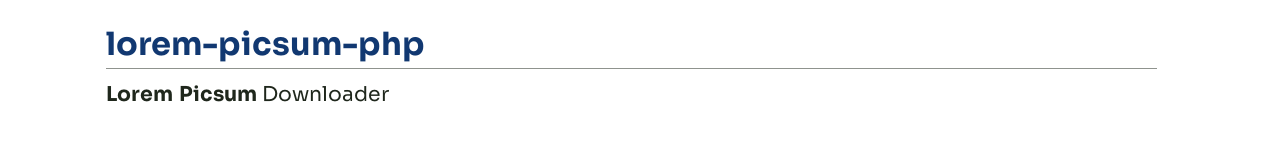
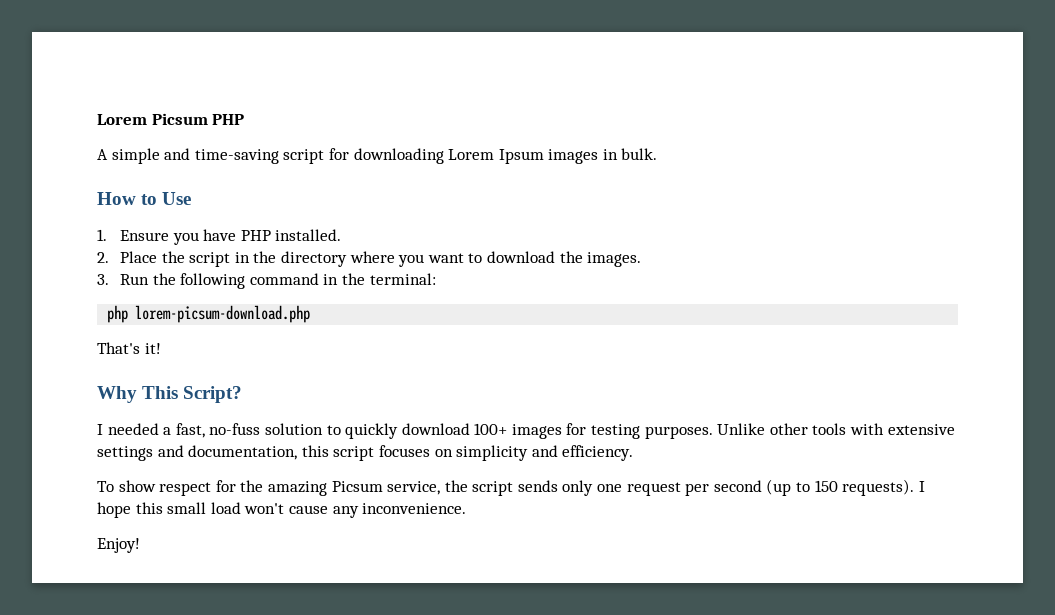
[106,30,425,62] lorem-picsum-php // -> (97, 119) none
[262,85,390,102] Downloader -> [212,114,245,125] [97,148,658,164] [97,192,192,205] [97,229,342,245] [97,251,642,267] [97,273,436,289] [107,305,311,323] [97,342,161,354] [97,386,243,403] [97,423,955,439] [97,445,634,461] [97,479,925,496] [97,502,467,518] [97,538,140,553] PHP // A simple and time-saving script for downloading Lorem Ipsum images in bulk. // How to Use // 1. Ensure you have PHP installed. // 2. Place the script in the directory where you want to download the images. // 3. Run the following command in the terminal: // php lorem-picsum-download.php // That's it! // Why This Script? // I needed a fast, no-fuss solution to quickly download 100+ images for testing purposes. Unlike other tools with extensive settings and documentation, this script focuses on simplicity and efficiency. // To show respect for the amazing Picsum service, the script sends only one request per second (up to 150 requests). I hope this small load won't cause any inconvenience. // Enjoy!

